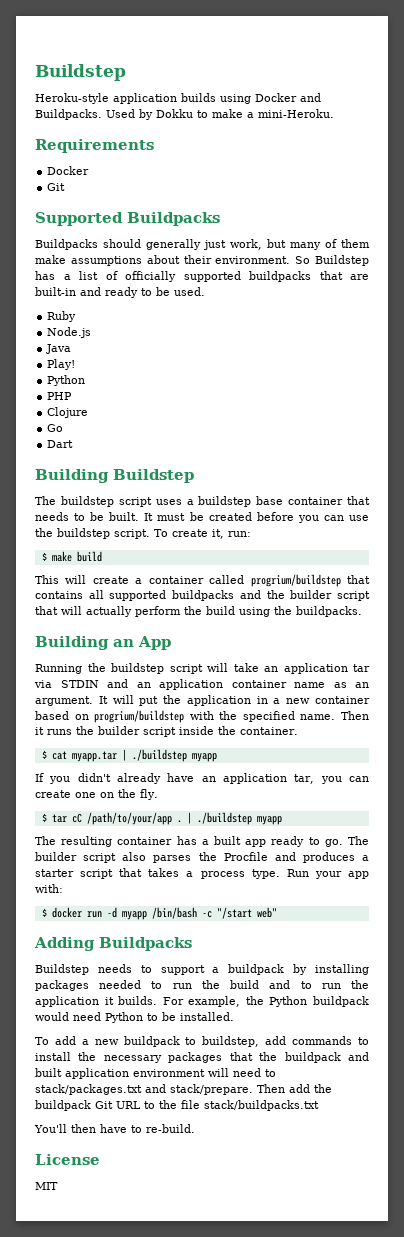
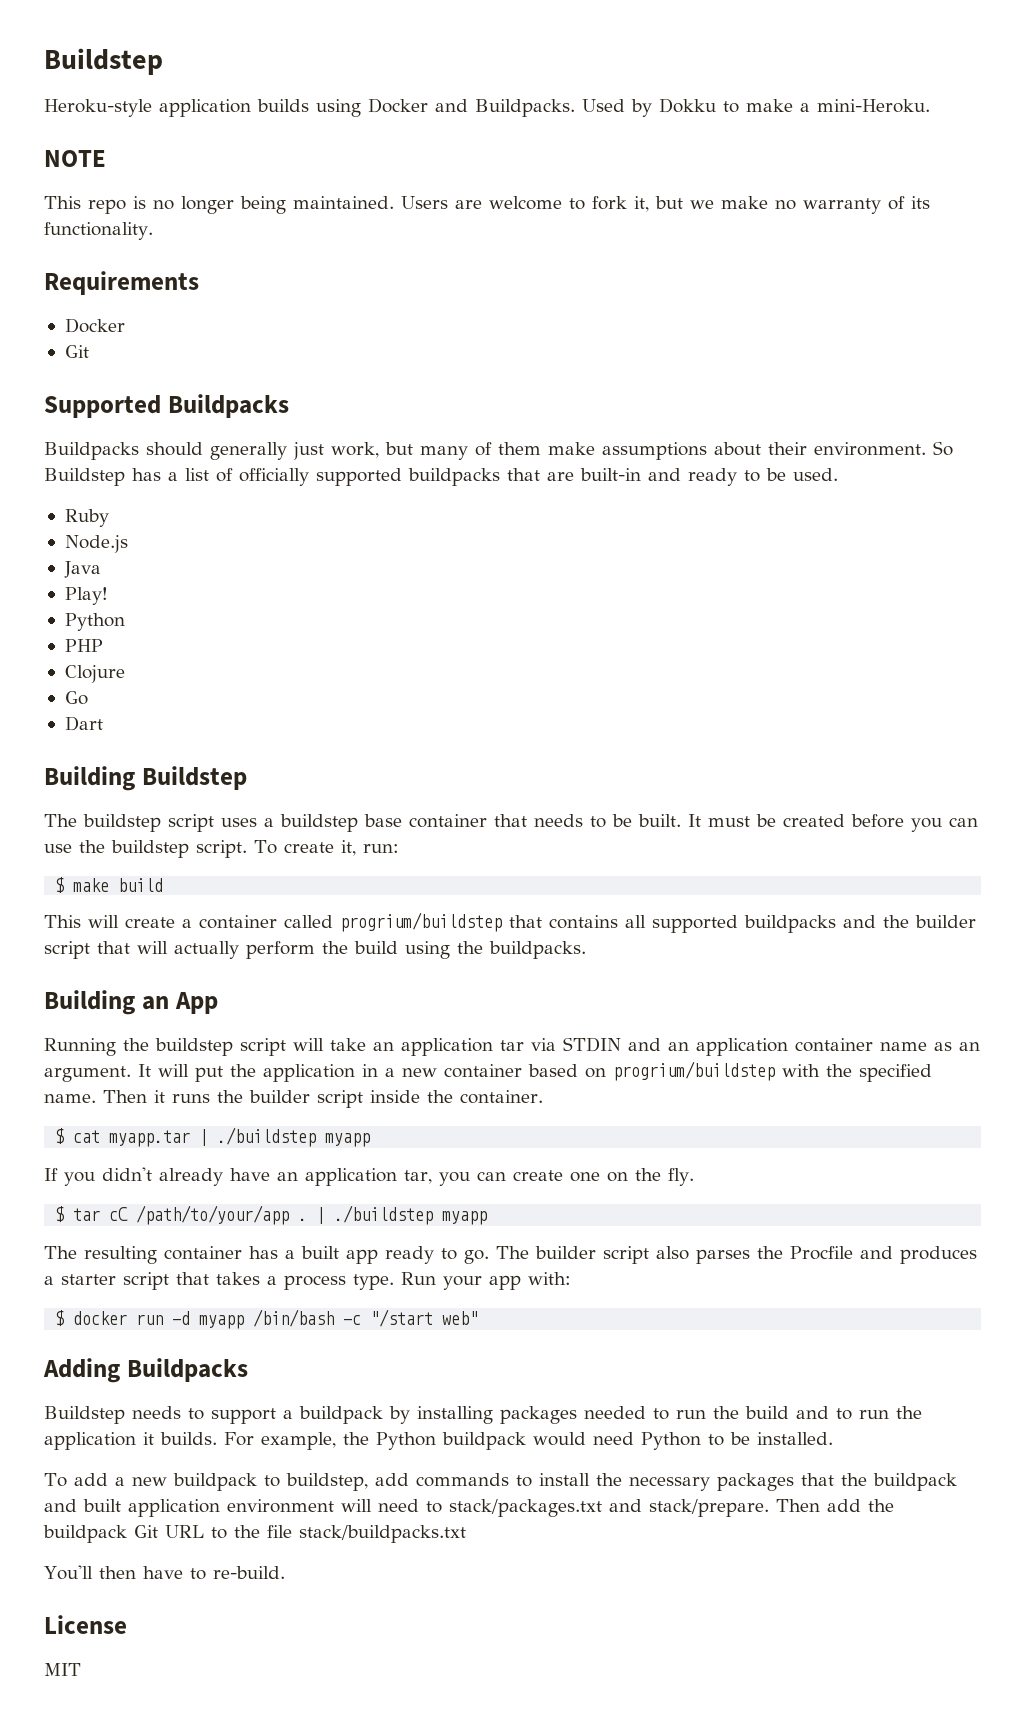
(334, 113) none -> [44,150,106,167] [44,196,930,214] [44,222,153,240] // NOTE // This repo is no longer being maintained. Users are welcome to fork it, but we make no warranty of its functionality.

